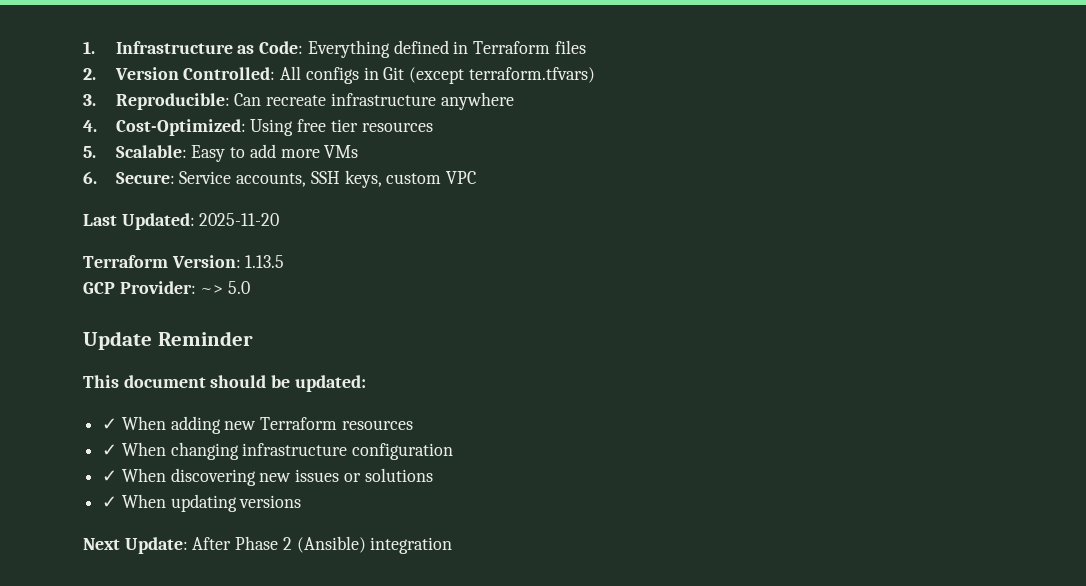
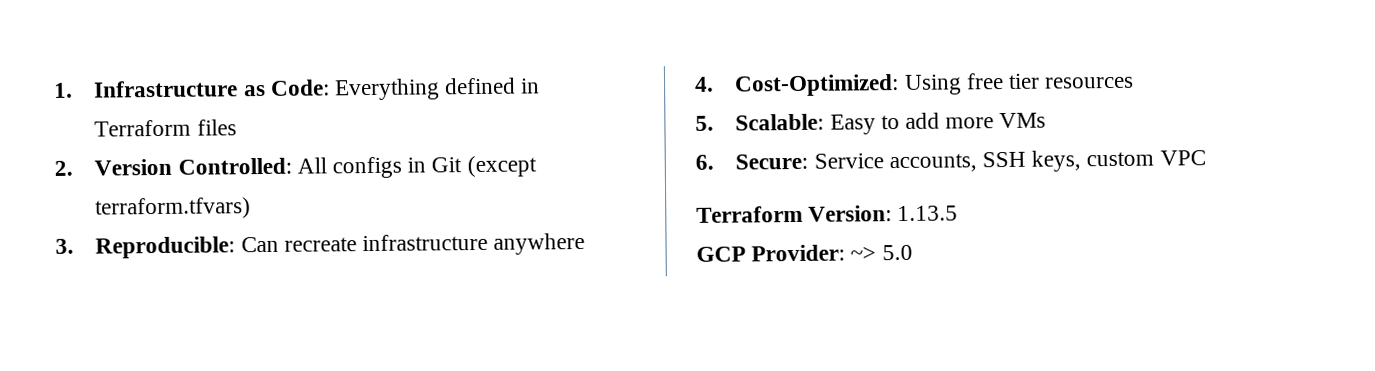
[83,213,280,230] // Last Updated: 2025-11-20 -> (1206, 158) none
[83,331,253,350] [83,375,366,392] [102,416,413,434] [102,442,454,460] [102,468,433,486] [102,494,302,512] [83,536,453,554] // Update Reminder // This document should be updated: // ✓ When adding new Terraform resources // ✓ When changing infrastructure configuration // ✓ When discovering new issues or solutions // ✓ When updating versions // Next Update: After Phase 2 (Ansible) integration -> (913, 252) none

